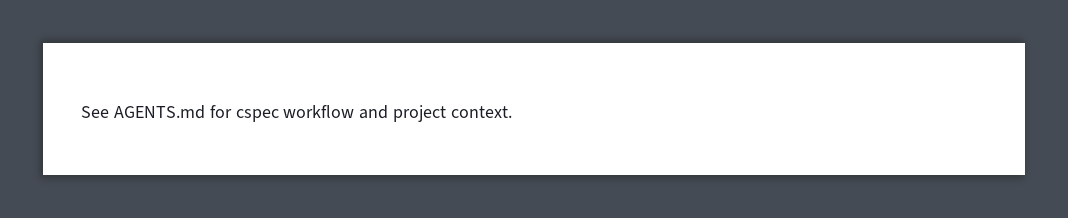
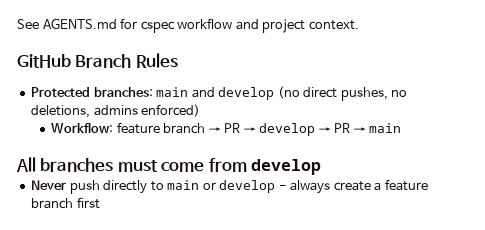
(513, 112) none -> [17,53,178,68] [31,86,408,101] [31,104,201,118] [51,122,402,136] [16,157,322,175] [31,179,428,194] [31,197,100,209] // GitHub Branch Rules // Protected branches: main and develop (no direct pushes, no deletions, admins enforced) // Workflow: feature branch → PR → develop → PR → main // All branches must come from develop // Never push directly to main or develop - always create a feature branch first

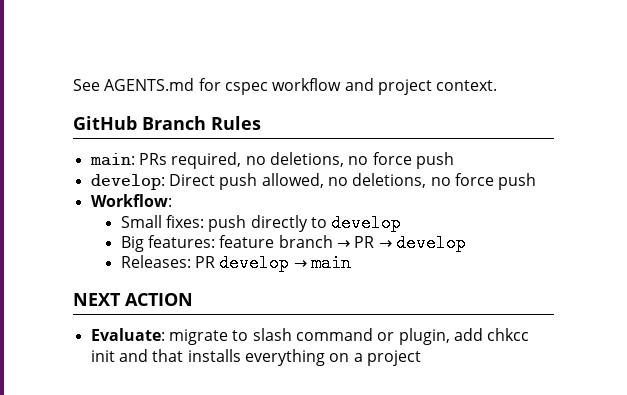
[31,86,408,101] [31,104,201,118] [51,122,114,134] Protected branches: main and develop (no direct pushes, no deletions, admins enforced) // Workflow: -> [89,152,454,169] [90,173,537,190] [90,194,172,207] [120,214,402,232] [120,235,216,252] main: PRs required, no deletions, no force push // develop: Direct push allowed, no deletions, no force push // Workflow: // Small fixes: push directly to develop // Big features:
[318,123,351,133] → PR -> [120,254,290,272] // Releases: PR develop
[16,157,322,175] [31,179,428,194] [31,197,100,209] All branches must come from develop // Never push directly to main or develop - always create a feature branch first -> [73,293,193,306] [90,328,530,345] [90,349,421,366] NEXT ACTION // Evaluate: migrate to slash command or plugin, add chkcc init and that installs everything on a project

